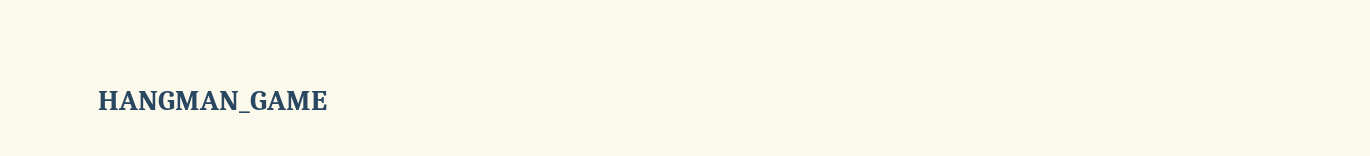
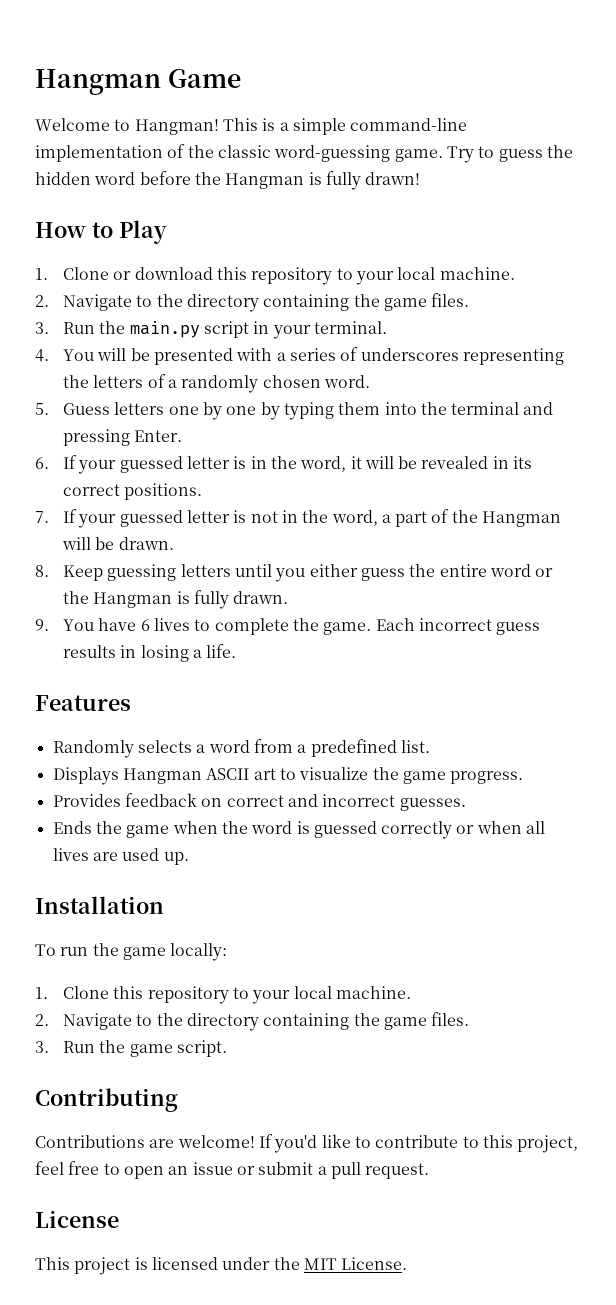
[98,91,327,113] HANGMAN_GAME -> [35,69,241,95] [35,118,468,135] [35,144,573,163] [35,171,421,190] [35,220,167,244] [35,267,515,285] [35,293,470,312] [35,321,387,339] [35,347,564,365] [62,374,370,393] [35,402,554,420] [62,429,183,446] [35,455,533,474] [62,483,203,500] [35,509,562,528] [61,537,174,550] [35,564,554,582] [62,590,289,609] [35,618,541,635] [62,644,237,662] [35,695,131,711] [52,739,430,758] [52,767,524,785] [52,793,466,811] [52,821,546,839] [52,848,189,865] [35,896,164,914] [35,943,228,961] [35,986,411,1004] [35,1012,470,1031] [35,1040,227,1057] [35,1088,178,1112] [35,1134,579,1153] [35,1161,430,1179] [35,1210,119,1228] [35,1257,408,1275] Hangman Game // Welcome to Hangman! This is a simple command-line implementation of the classic word-guessing game. Try to guess the hidden word before the Hangman is fully drawn! // How to Play // 1. Clone or download this repository to your local machine. // 2. Navigate to the directory containing the game files. // 3. Run the main.py script in your terminal. // 4. You will be presented with a series of underscores representing the letters of a randomly chosen word. // 5. Guess letters one by one by typing them into the terminal and pressing Enter. // 6. If your guessed letter is in the word, it will be revealed in its correct positions. // 7. If your guessed letter is not in the word, a part of the Hangman will be drawn. // 8. Keep guessing letters until you either guess the entire word or the Hangman is fully drawn. // 9. You have 6 lives to complete the game. Each incorrect guess results in losing a life. // Features // Randomly selects a word from a predefined list. // Displays Hangman ASCII art to visualize the game progress. // Provides feedback on correct and incorrect guesses. // Ends the game when the word is guessed correctly or when all lives are used up. // Installation // To run the game locally: // 1. Clone this repository to your local machine. // 2. Navigate to the directory containing the game files. // 3. Run the game script. // Contributing // Contributions are welcome! If you'd like to contribute to this project, feel free to open an issue or submit a pull request. // License // This project is licensed under the MIT License.

